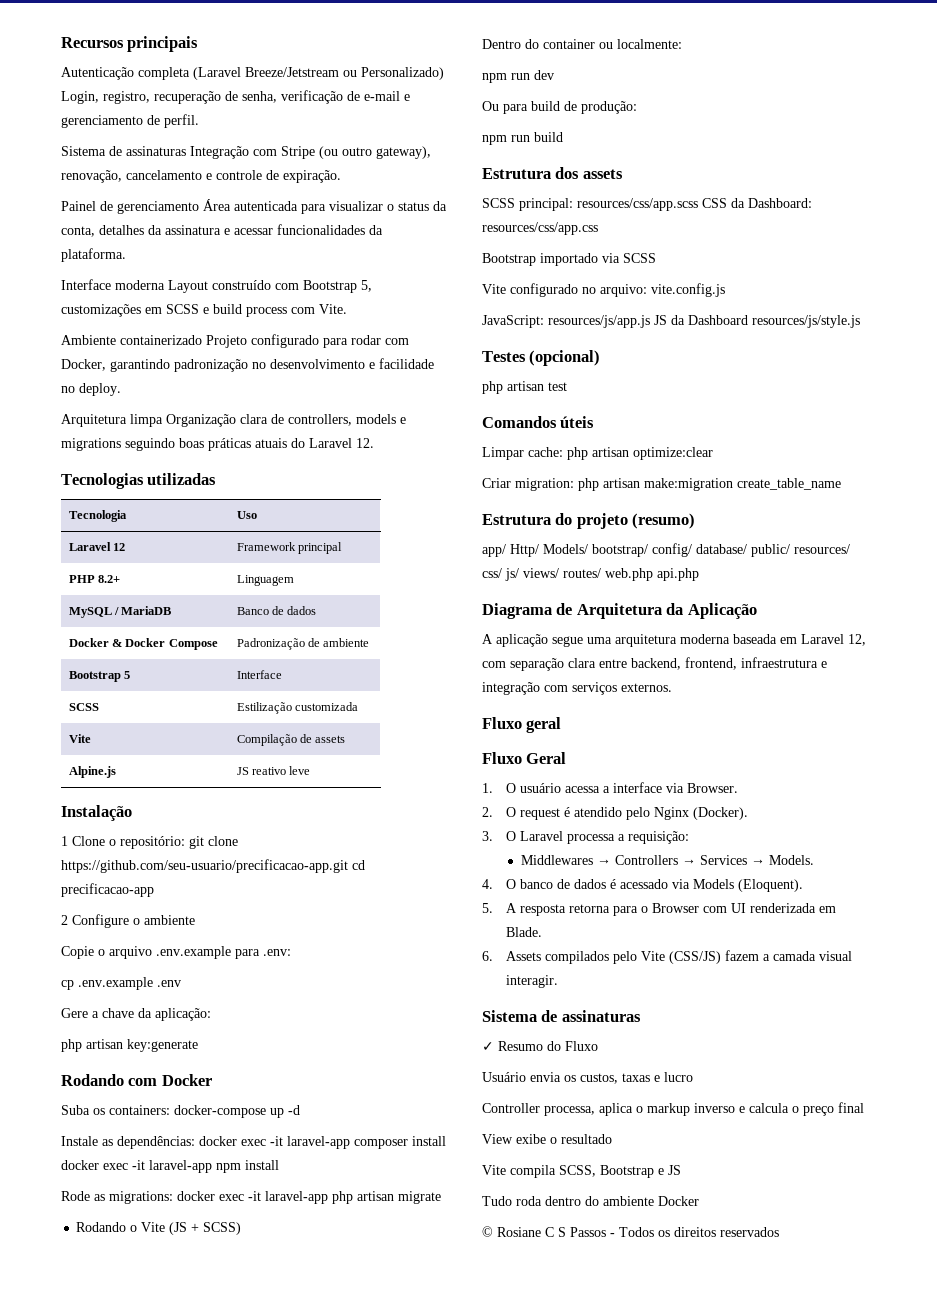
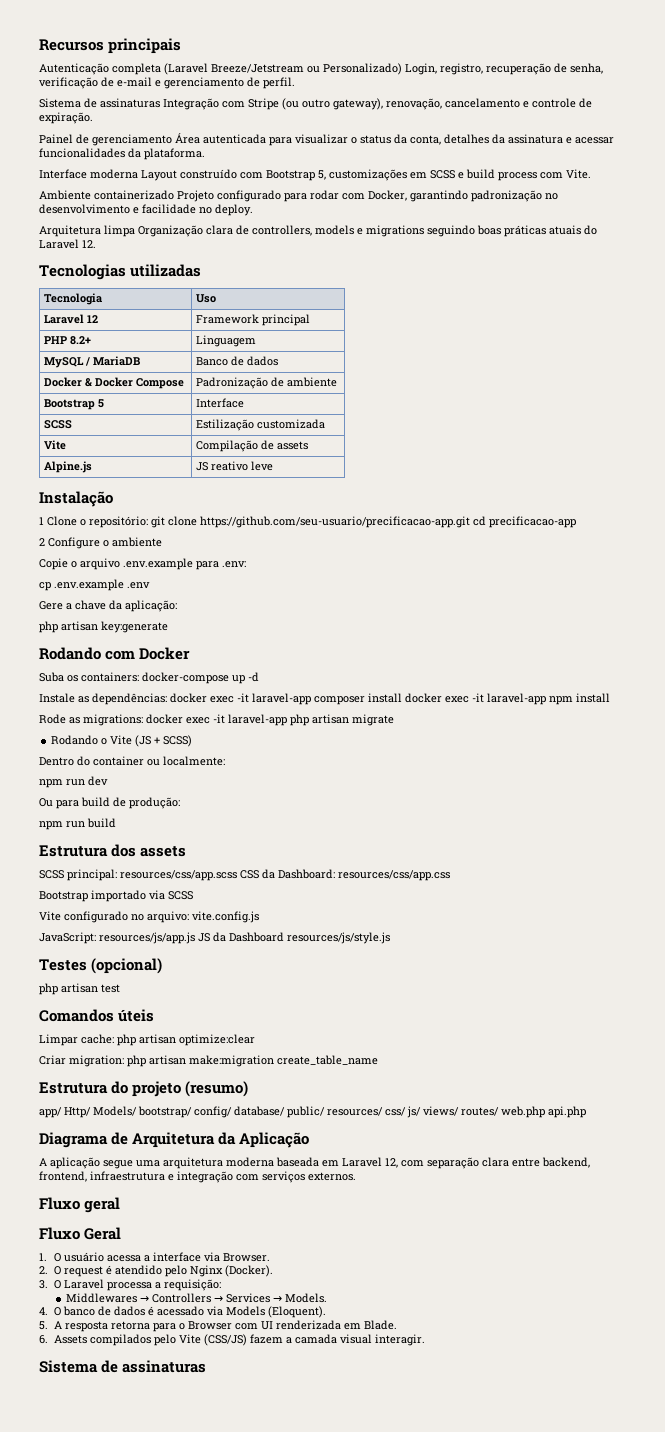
[482,1041,598,1051] [482,1072,693,1084] [482,1102,864,1116] [482,1134,612,1144] [482,1165,681,1178] [482,1196,699,1206] [482,1226,779,1237] // ✓ Resumo do Fluxo // Usuário envia os custos, taxas e lucro // Controller processa, aplica o markup inverso e calcula o preço final // View exibe o resultado // Vite compila SCSS, Bootstrap e JS // Tudo roda dentro do ambiente Docker // © Rosiane C S Passos - Todos os direitos reservados -> (207, 1366) none

